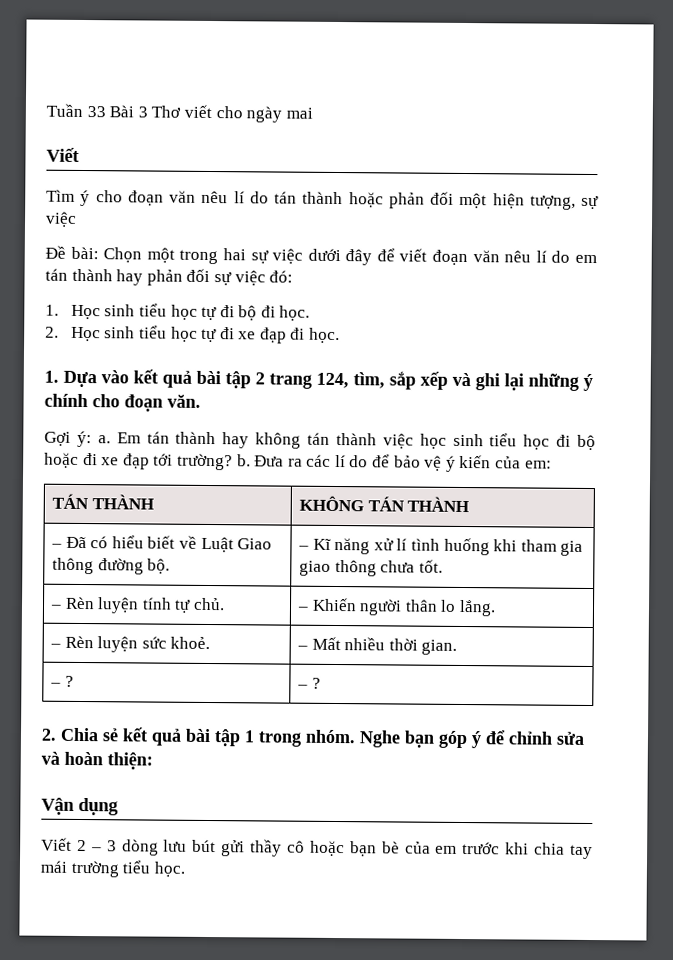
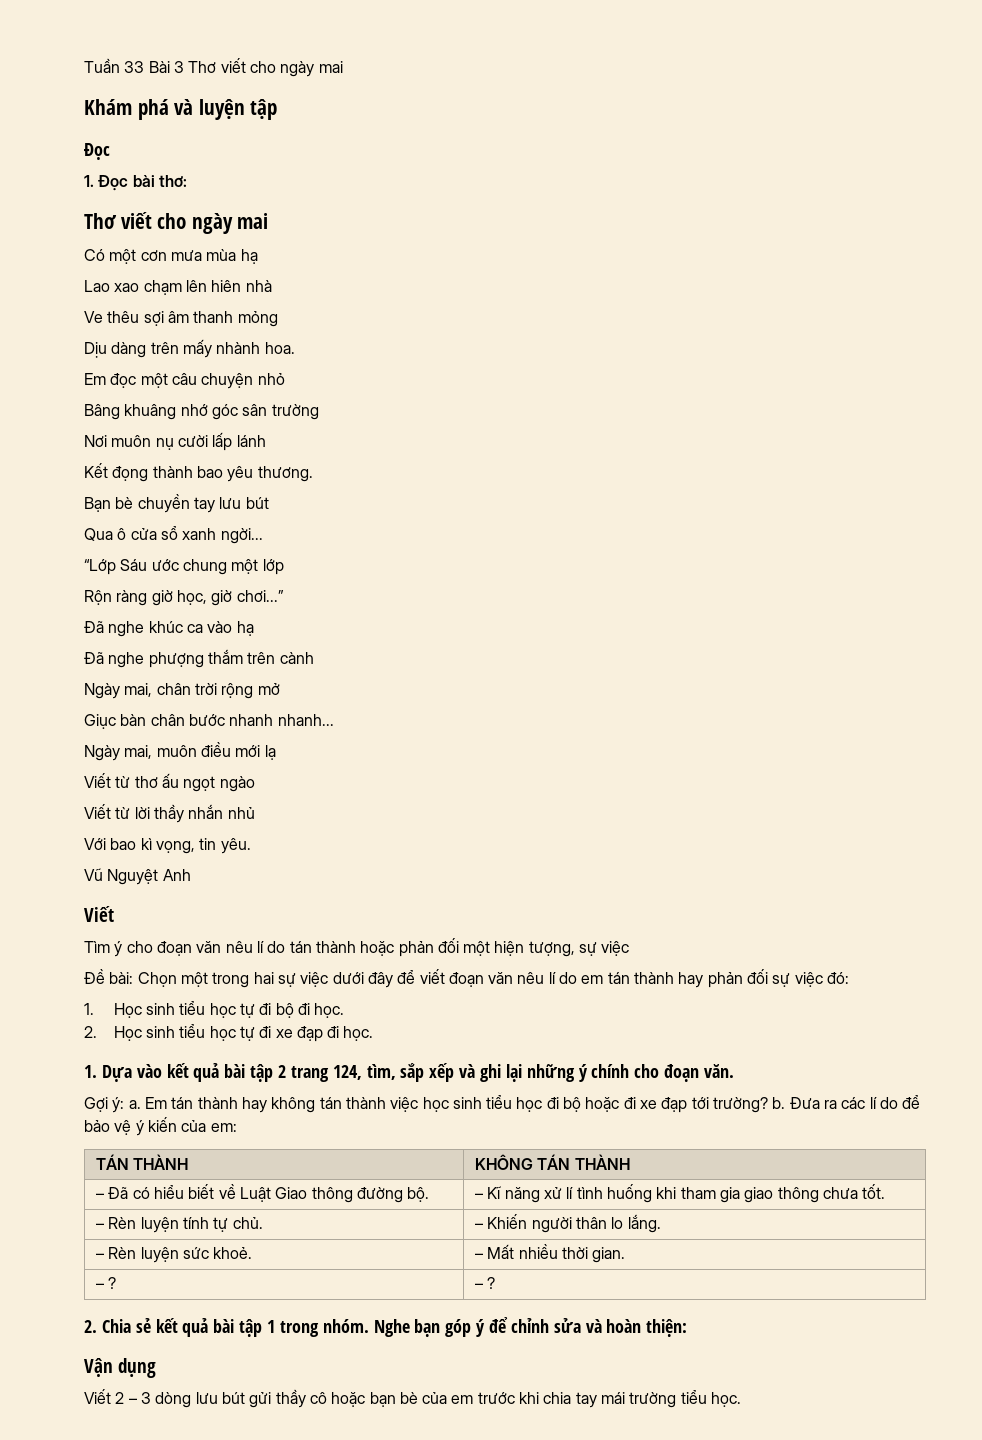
(313, 113) none -> [84,99,278,120] [84,143,110,160] [84,175,187,191] [84,212,269,234] [84,249,258,264] [84,280,272,295] [84,311,278,327] [84,339,295,358] [84,373,285,389] [84,404,319,420] [84,432,266,451] [84,463,313,482] [84,494,269,513] [84,526,263,544] [84,559,284,575] [84,590,284,606] [84,621,254,637] [84,649,314,668] [84,683,280,699] [84,714,334,729] [84,742,276,761] [84,773,255,792] [84,804,255,823] [84,838,251,854] [84,868,191,885] // Khám phá và luyện tập // Đọc // 1. Đọc bài thơ: // Thơ viết cho ngày mai // Có một cơn mưa mùa hạ // Lao xao chạm lên hiên nhà // Ve thêu sợi âm thanh mỏng // Dịu dàng trên mấy nhành hoa. // Em đọc một câu chuyện nhỏ // Bâng khuâng nhớ góc sân trường // Nơi muôn nụ cười lấp lánh // Kết đọng thành bao yêu thương. // Bạn bè chuyền tay lưu bút // Qua ô cửa sổ xanh ngời... // “Lớp Sáu ước chung một lớp // Rộn ràng giờ học, giờ chơi...” // Đã nghe khúc ca vào hạ // Đã nghe phượng thắm trên cành // Ngày mai, chân trời rộng mở // Giục bàn chân bước nhanh nhanh... // Ngày mai, muôn điều mới lạ // Viết từ thơ ấu ngọt ngào // Viết từ lời thầy nhắn nhủ // Với bao kì vọng, tin yêu. // Vũ Nguyệt Anh

